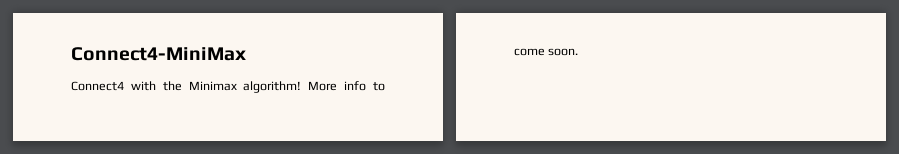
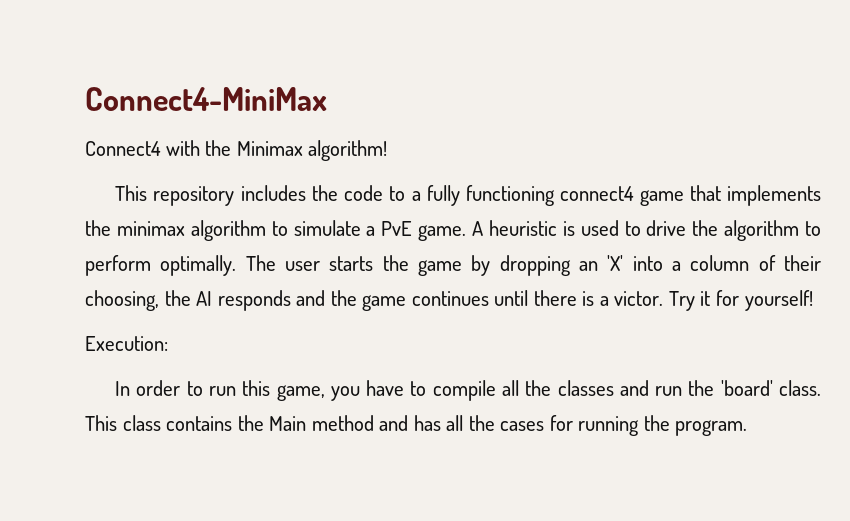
[308,81,385,91] [514,48,579,56] More info to come soon. -> [115,185,821,206] [85,220,821,241] [85,255,822,276] [85,290,813,311] [85,336,168,351] [115,380,821,401] [85,415,748,436] // This repository includes the code to a fully functioning connect4 game that implements the minimax algorithm to simulate a PvE game. A heuristic is used to drive the algorithm to perform optimally. The user starts the game by dropping an 'X' into a column of their choosing, the AI responds and the game continues until there is a victor. Try it for yourself! // Execution: // In order to run this game, you have to compile all the classes and run the 'board' class. This class contains the Main method and has all the cases for running the program.

